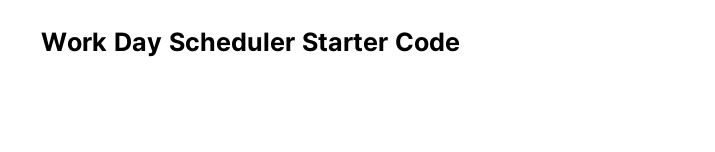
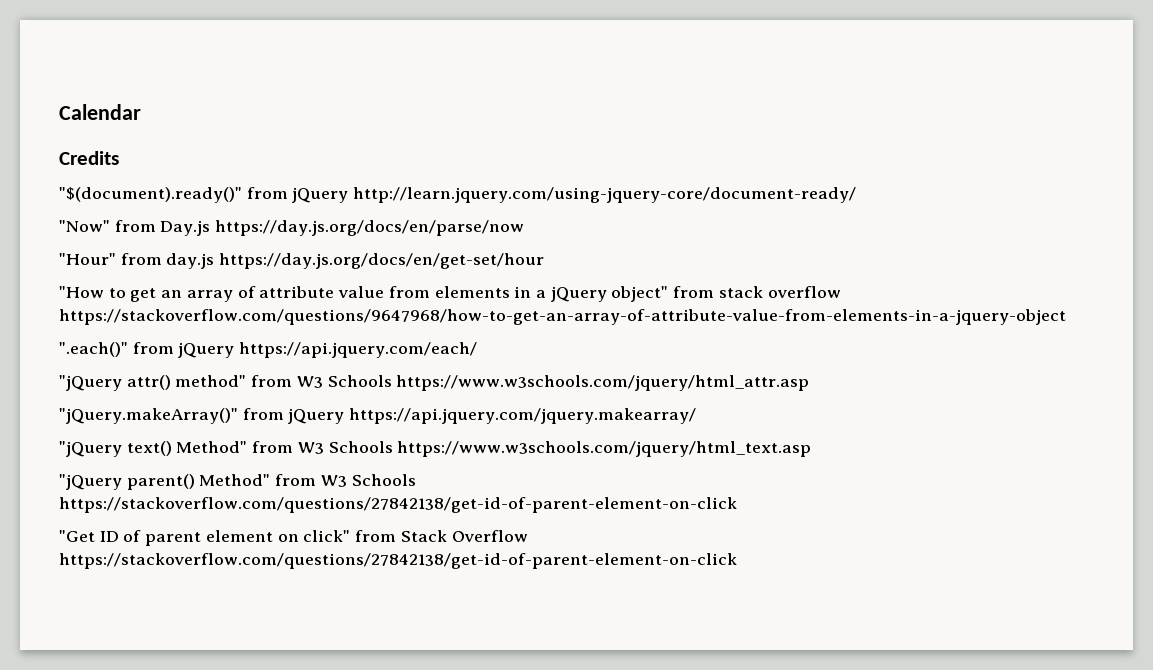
[41,32,461,57] Work Day Scheduler Starter Code -> [59,104,141,120] [59,151,119,165] [59,187,857,203] [59,220,525,236] [59,253,545,269] [59,286,841,302] [59,309,1066,325] [59,342,478,358] [59,375,810,391] [59,408,697,424] [59,441,812,457] [59,474,416,490] [59,497,737,513] [59,530,528,546] [59,553,737,569] Calendar // Credits // "$(document).ready()" from jQuery http://learn.jquery.com/using-jquery-core/document-ready/ // "Now" from Day.js https://day.js.org/docs/en/parse/now // "Hour" from day.js https://day.js.org/docs/en/get-set/hour // "How to get an array of attribute value from elements in a jQuery object" from stack overflow https://stackoverflow.com/questions/9647968/how-to-get-an-array-of-attribute-value-from-elements-in-a-jquery-object // ".each()" from jQuery https://api.jquery.com/each/ // "jQuery attr() method" from W3 Schools https://www.w3schools.com/jquery/html_attr.asp // "jQuery.makeArray()" from jQuery https://api.jquery.com/jquery.makearray/ // "jQuery text() Method" from W3 Schools https://www.w3schools.com/jquery/html_text.asp // "jQuery parent() Method" from W3 Schools https://stackoverflow.com/questions/27842138/get-id-of-parent-element-on-click // "Get ID of parent element on click" from Stack Overflow https://stackoverflow.com/questions/27842138/get-id-of-parent-element-on-click

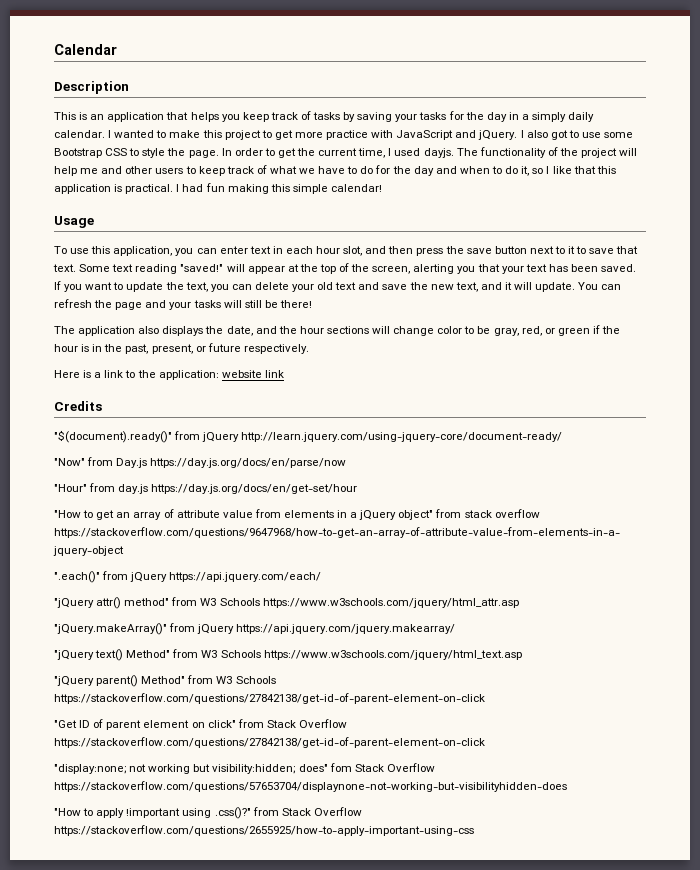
(141, 112) none -> [54,81,129,94] [54,111,595,122] [54,130,634,140] [54,147,638,158] [54,165,616,176] [54,183,382,194] [54,216,94,228] [54,246,639,256] [53,263,637,274] [54,281,622,292] [54,299,312,310] [54,325,621,336] [54,343,309,354] [54,370,284,380] // Description // This is an application that helps you keep track of tasks by saving your tasks for the day in a simply daily calendar. I wanted to make this project to get more practice with JavaScript and jQuery. I also got to use some Bootstrap CSS to style the page. In order to get the current time, I used dayjs. The functionality of the project will help me and other users to keep track of what we have to do for the day and when to do it, so I like that this application is practical. I had fun making this simple calendar! // Usage // To use this application, you can enter text in each hour slot, and then press the save button next to it to save that text. Some text reading "saved!" will appear at the top of the screen, alerting you that your text has been saved. If you want to update the text, you can delete your old text and save the new text, and it will update. You can refresh the page and your tasks will still be there! // The application also displays the date, and the hour sections will change color to be gray, red, or green if the hour is in the past, present, or future respectively. // Here is a link to the application: website link
(737, 561) none -> [54,763,435,774] [54,781,567,792] [54,807,362,819] [54,825,474,836] // "display:none; not working but visibility:hidden; does" fom Stack Overflow https://stackoverflow.com/questions/57653704/displaynone-not-working-but-visibilityhidden-does // "How to apply !important using .css()?" from Stack Overflow https://stackoverflow.com/questions/2655925/how-to-apply-important-using-css

